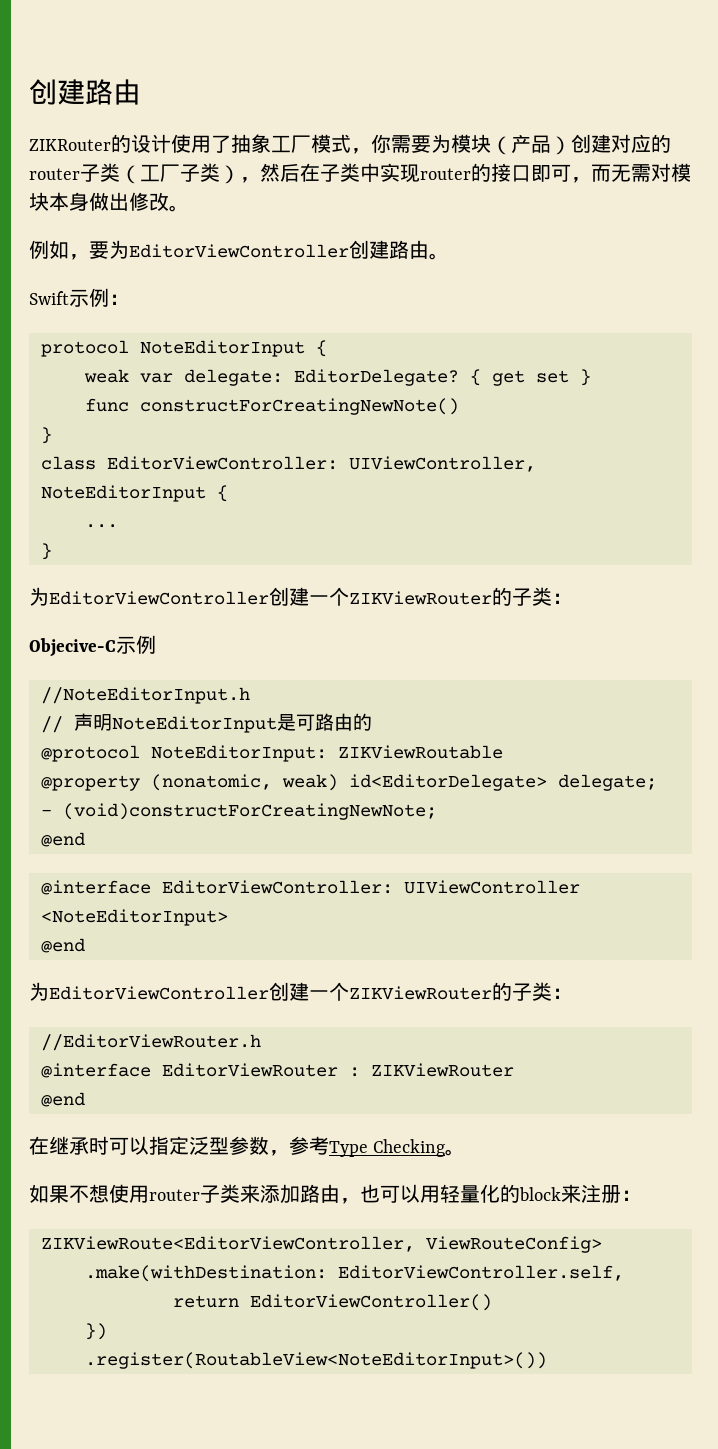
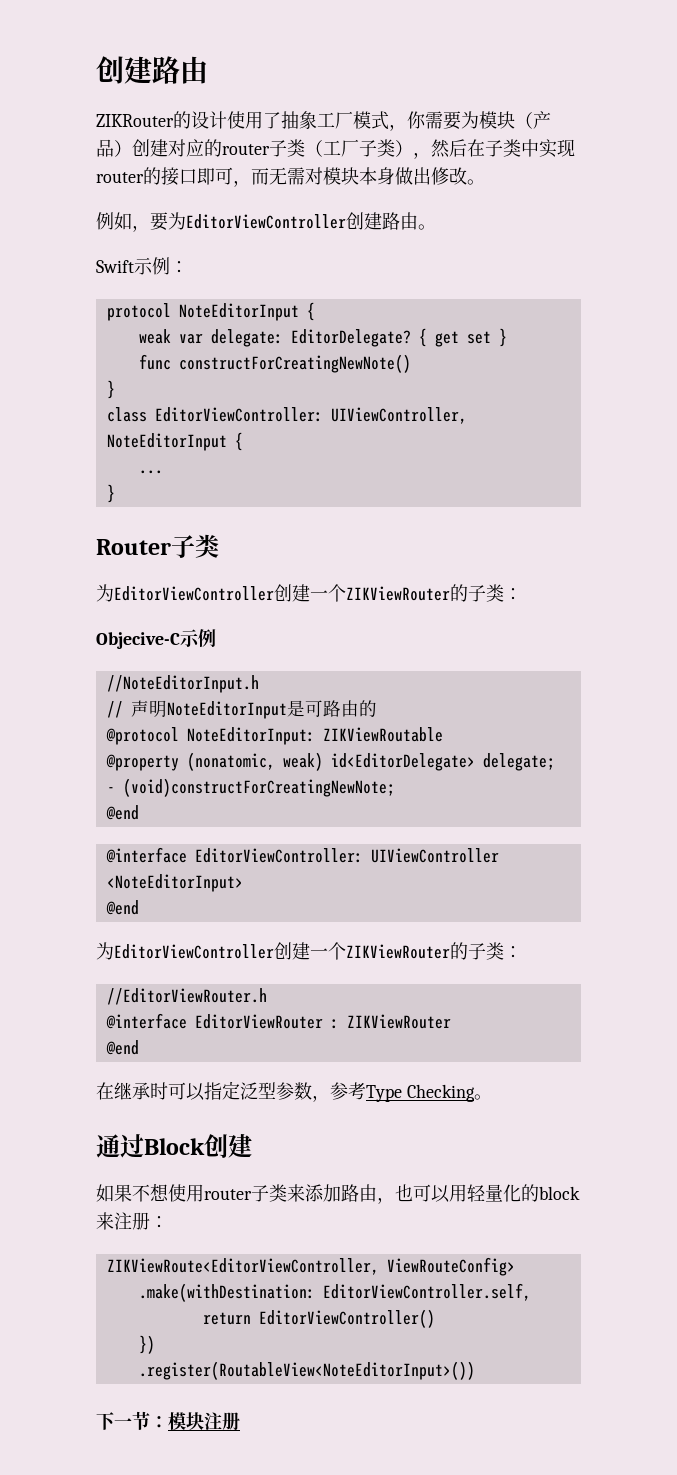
(52, 551) none -> [96,534,219,558] // Router子类
(466, 1152) none -> [96,1134,252,1158] // 通过Block创建
(547, 1360) none -> [96,1411,240,1430] // 下一节：模块注册

